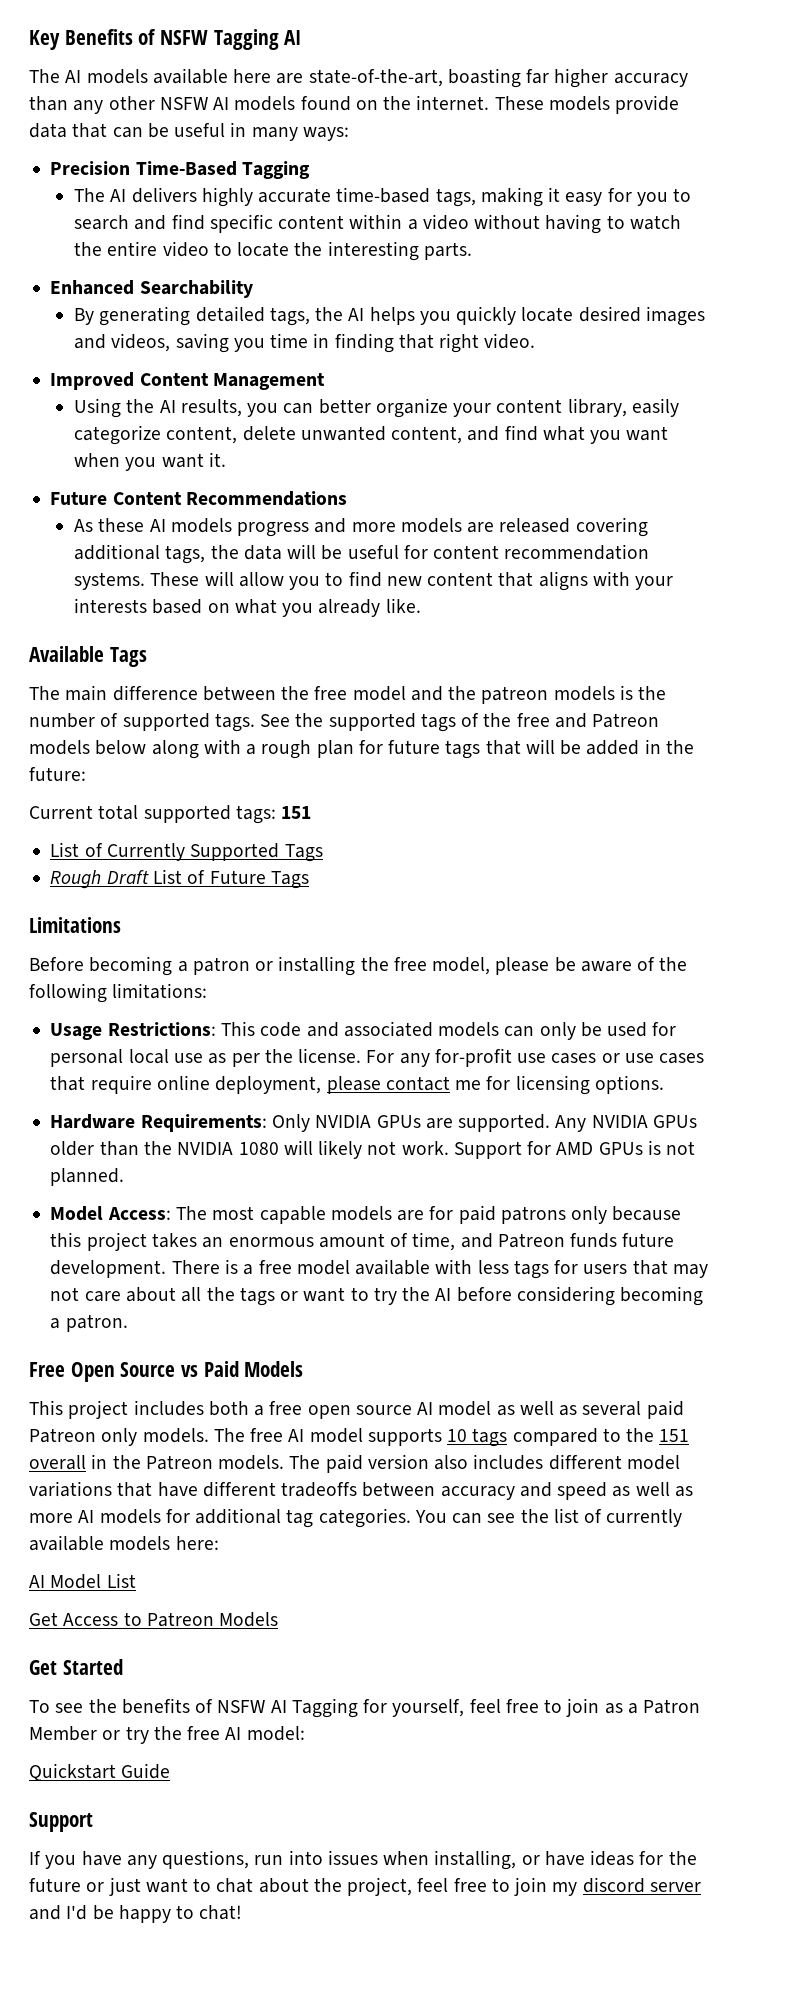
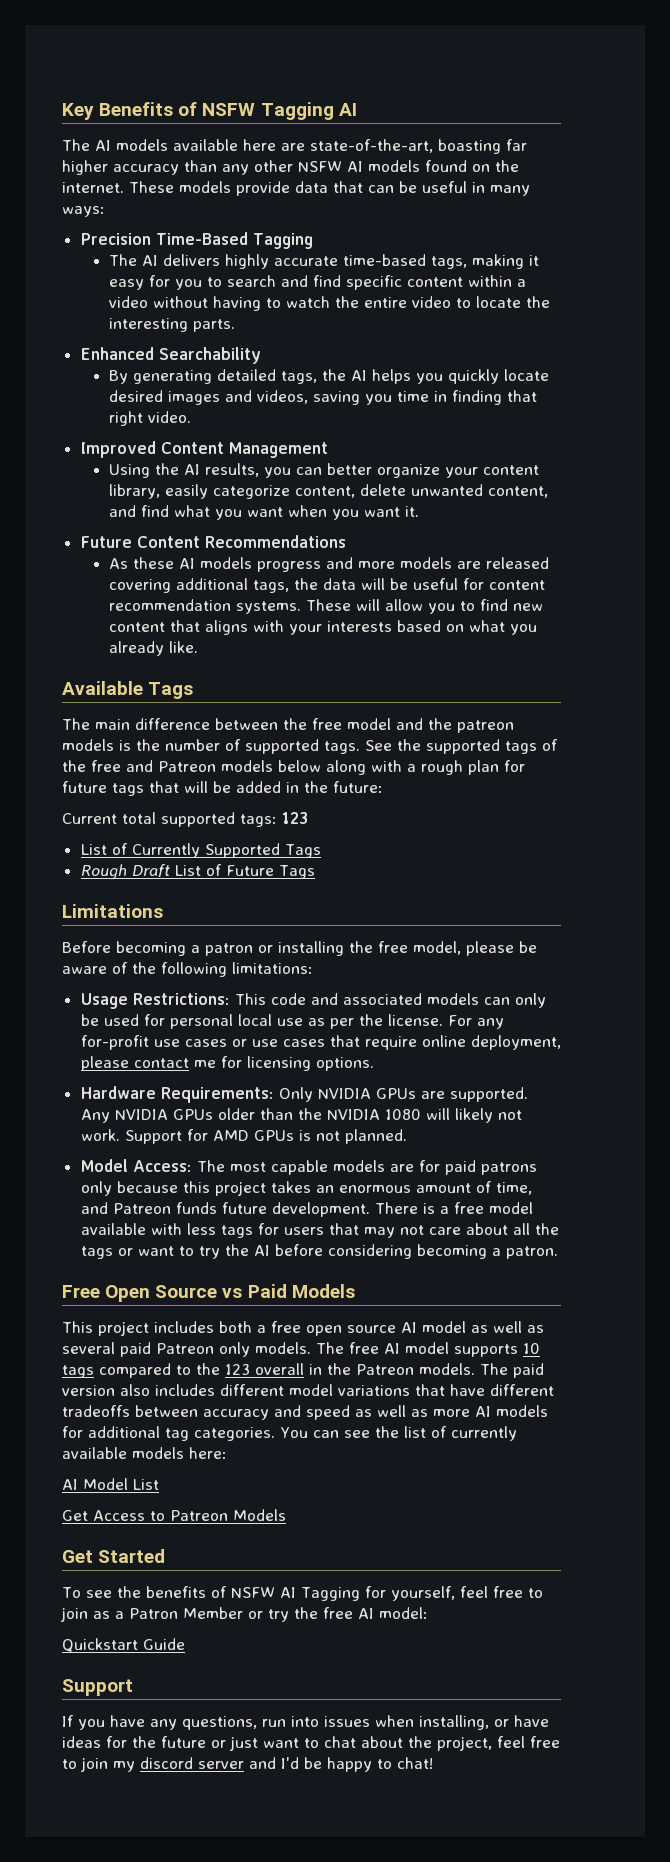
[281,806,312,819] 151 -> [282,812,308,824] 123
[659,1429,690,1442] 151 -> [225,1364,250,1375] 123

